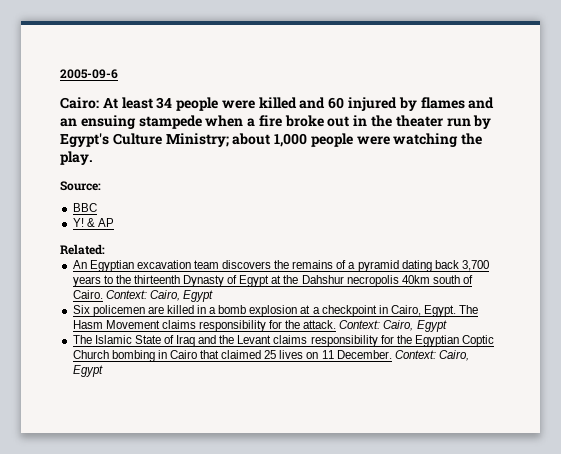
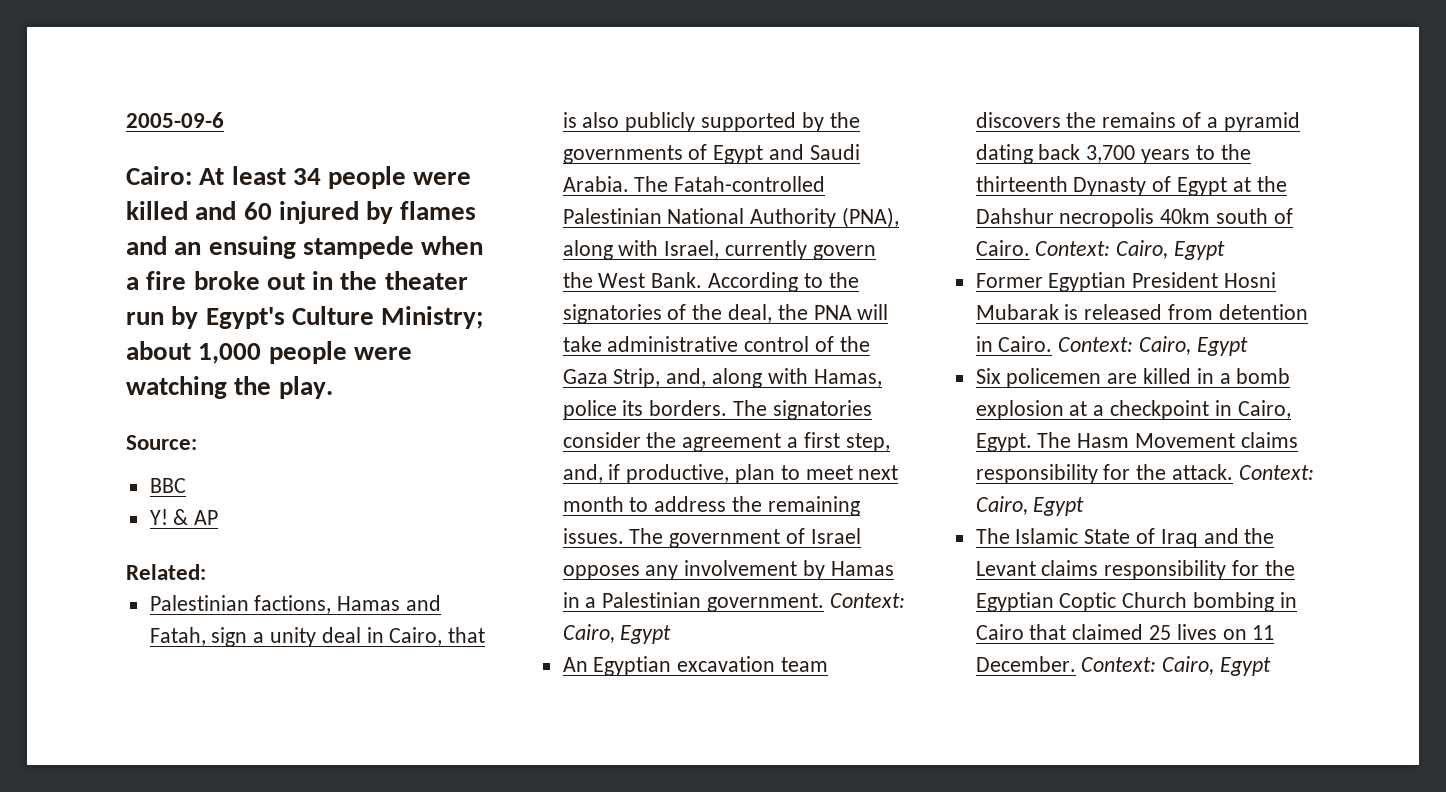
(105, 249) none -> [149,595,442,614] [149,627,486,647] [562,112,860,132] [562,144,860,164] [562,176,826,192] [562,207,900,228] [562,240,876,260] [562,272,859,292] [562,304,889,324] [562,336,870,352] [562,368,882,388] [562,400,872,420] [562,432,890,452] [562,464,899,484] [562,496,860,516] [562,528,861,548] [562,560,894,580] [562,592,905,612] [562,624,672,644] // Palestinian factions, Hamas and Fatah, sign a unity deal in Cairo, that is also publicly supported by the governments of Egypt and Saudi Arabia. The Fatah-controlled Palestinian National Authority (PNA), along with Israel, currently govern the West Bank. According to the signatories of the deal, the PNA will take administrative control of the Gaza Strip, and, along with Hamas, police its borders. The signatories consider the agreement a first step, and, if productive, plan to meet next month to address the remaining issues. The government of Israel opposes any involvement by Hamas in a Palestinian government. Context: Cairo, Egypt
(213, 296) none -> [975,272,1277,292] [975,304,1308,320] [975,336,1248,356] // Former Egyptian President Hosni Mubarak is released from detention in Cairo. Context: Cairo, Egypt

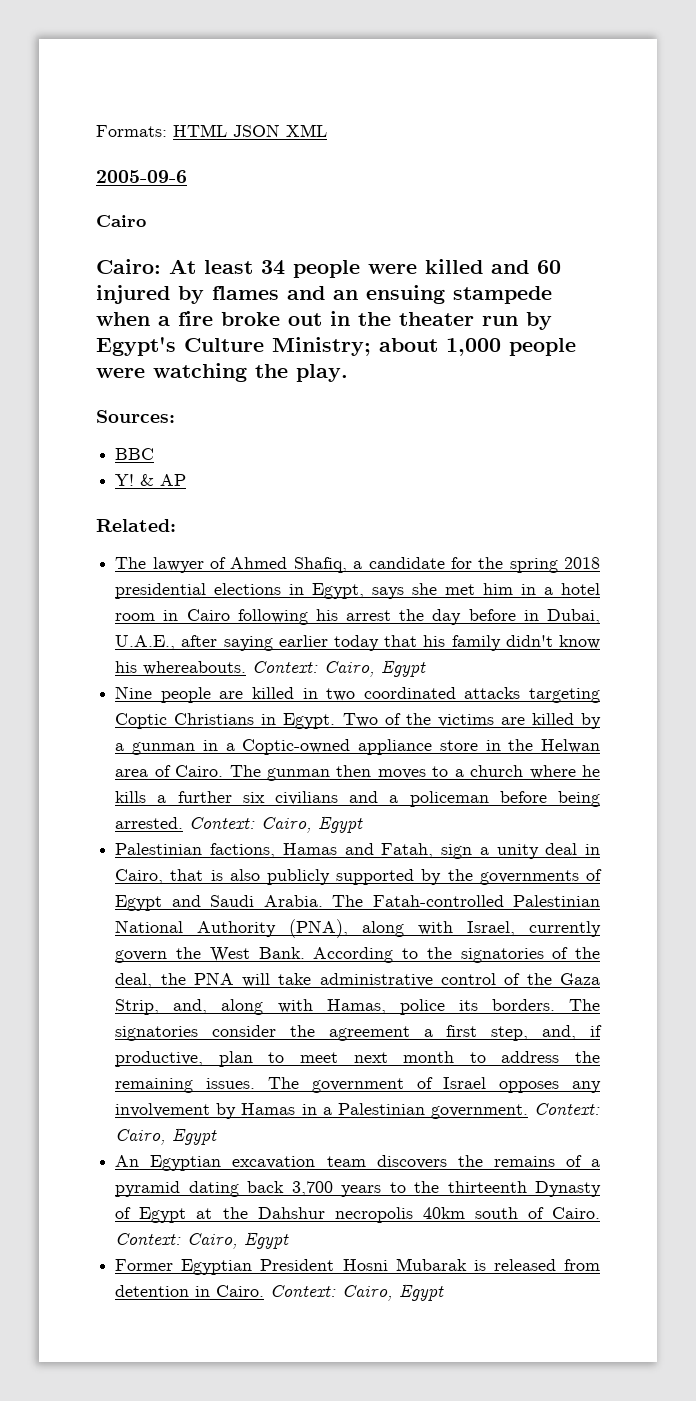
(126, 120) none -> [96,124,327,137] Formats: HTML JSON XML //
(224, 120) none -> [96,215,146,227] // Cairo
[126,435,197,450] Source: -> [96,410,175,423] Sources:
(206, 572) none -> [115,557,600,573] [115,583,601,599] [115,609,600,625] [115,635,601,651] [115,660,427,677] [115,686,600,703] [115,713,601,729] [115,739,600,755] [115,765,600,781] [115,791,601,807] [115,816,364,833] // The lawyer of Ahmed Shafiq, a candidate for the spring 2018 presidential elections in Egypt, says she met him in a hotel room in Cairo following his arrest the day before in Dubai, U.A.E., after saying earlier today that his family didn't know his whereabouts. Context: Cairo, Egypt // Nine people are killed in two coordinated attacks targeting Coptic Christians in Egypt. Two of the victims are killed by a gunman in a Coptic-owned appliance store in the Helwan area of Cairo. The gunman then moves to a church where he kills a further six civilians and a policeman before being arrested. Context: Cairo, Egypt
[975,368,1291,388] [975,400,1291,420] [975,432,1298,452] [975,464,1314,484] [975,496,1085,516] [975,528,1275,548] [975,560,1295,580] [975,592,1297,612] [975,624,1275,640] [975,656,1272,676] // Six policemen are killed in a bomb explosion at a checkpoint in Cairo, Egypt. The Hasm Movement claims responsibility for the attack. Context: Cairo, Egypt // The Islamic State of Iraq and the Levant claims responsibility for the Egyptian Coptic Church bombing in Cairo that claimed 25 lives on 11 December. Context: Cairo, Egypt -> (445, 1292) none

